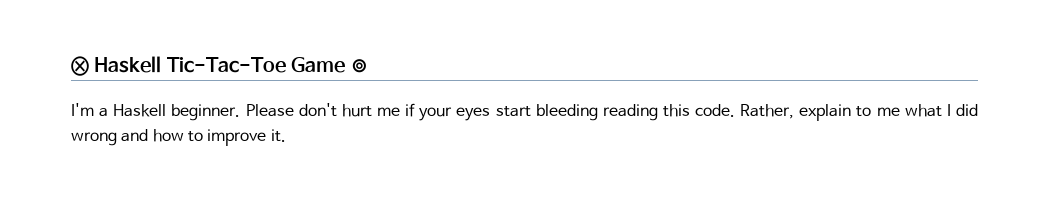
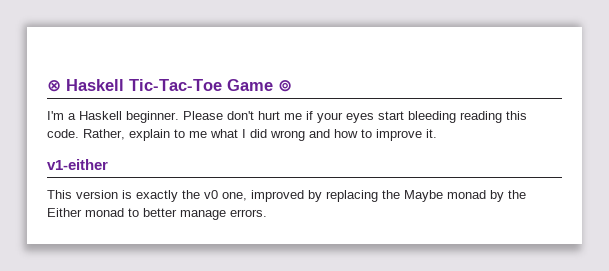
(286, 135) none -> [47,159,108,170] [47,190,526,202] [47,208,267,220] // v1-either // This version is exactly the v0 one, improved by replacing the Maybe monad by the Either monad to better manage errors.

